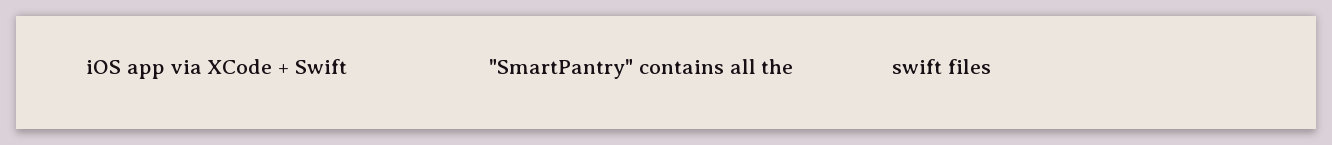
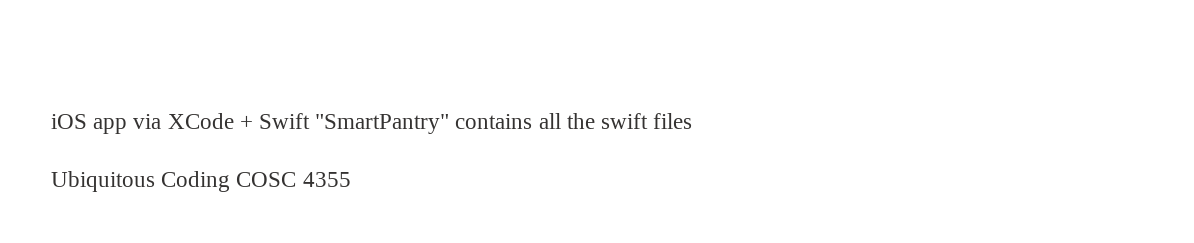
(991, 66) none -> [51,171,351,192] // Ubiquitous Coding COSC 4355

